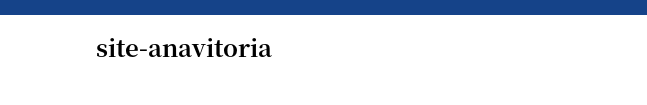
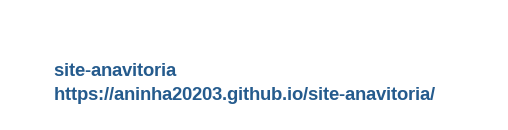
(272, 47) none -> [54,87,435,104] https://aninha20203.github.io/site-anavitoria/

